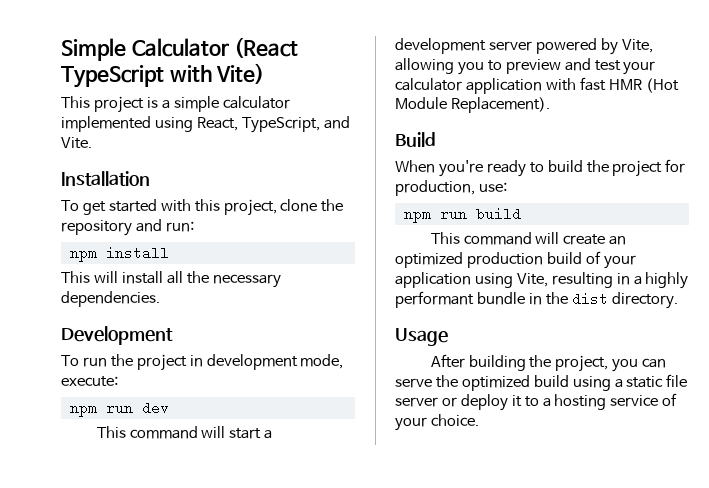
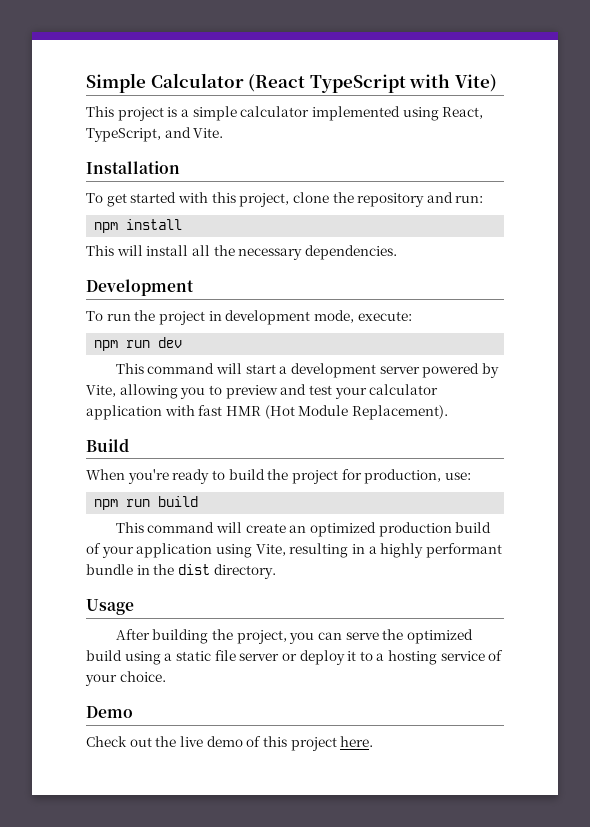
(479, 420) none -> [86,706,133,718] [86,736,374,751] // Demo // Check out the live demo of this project here.

